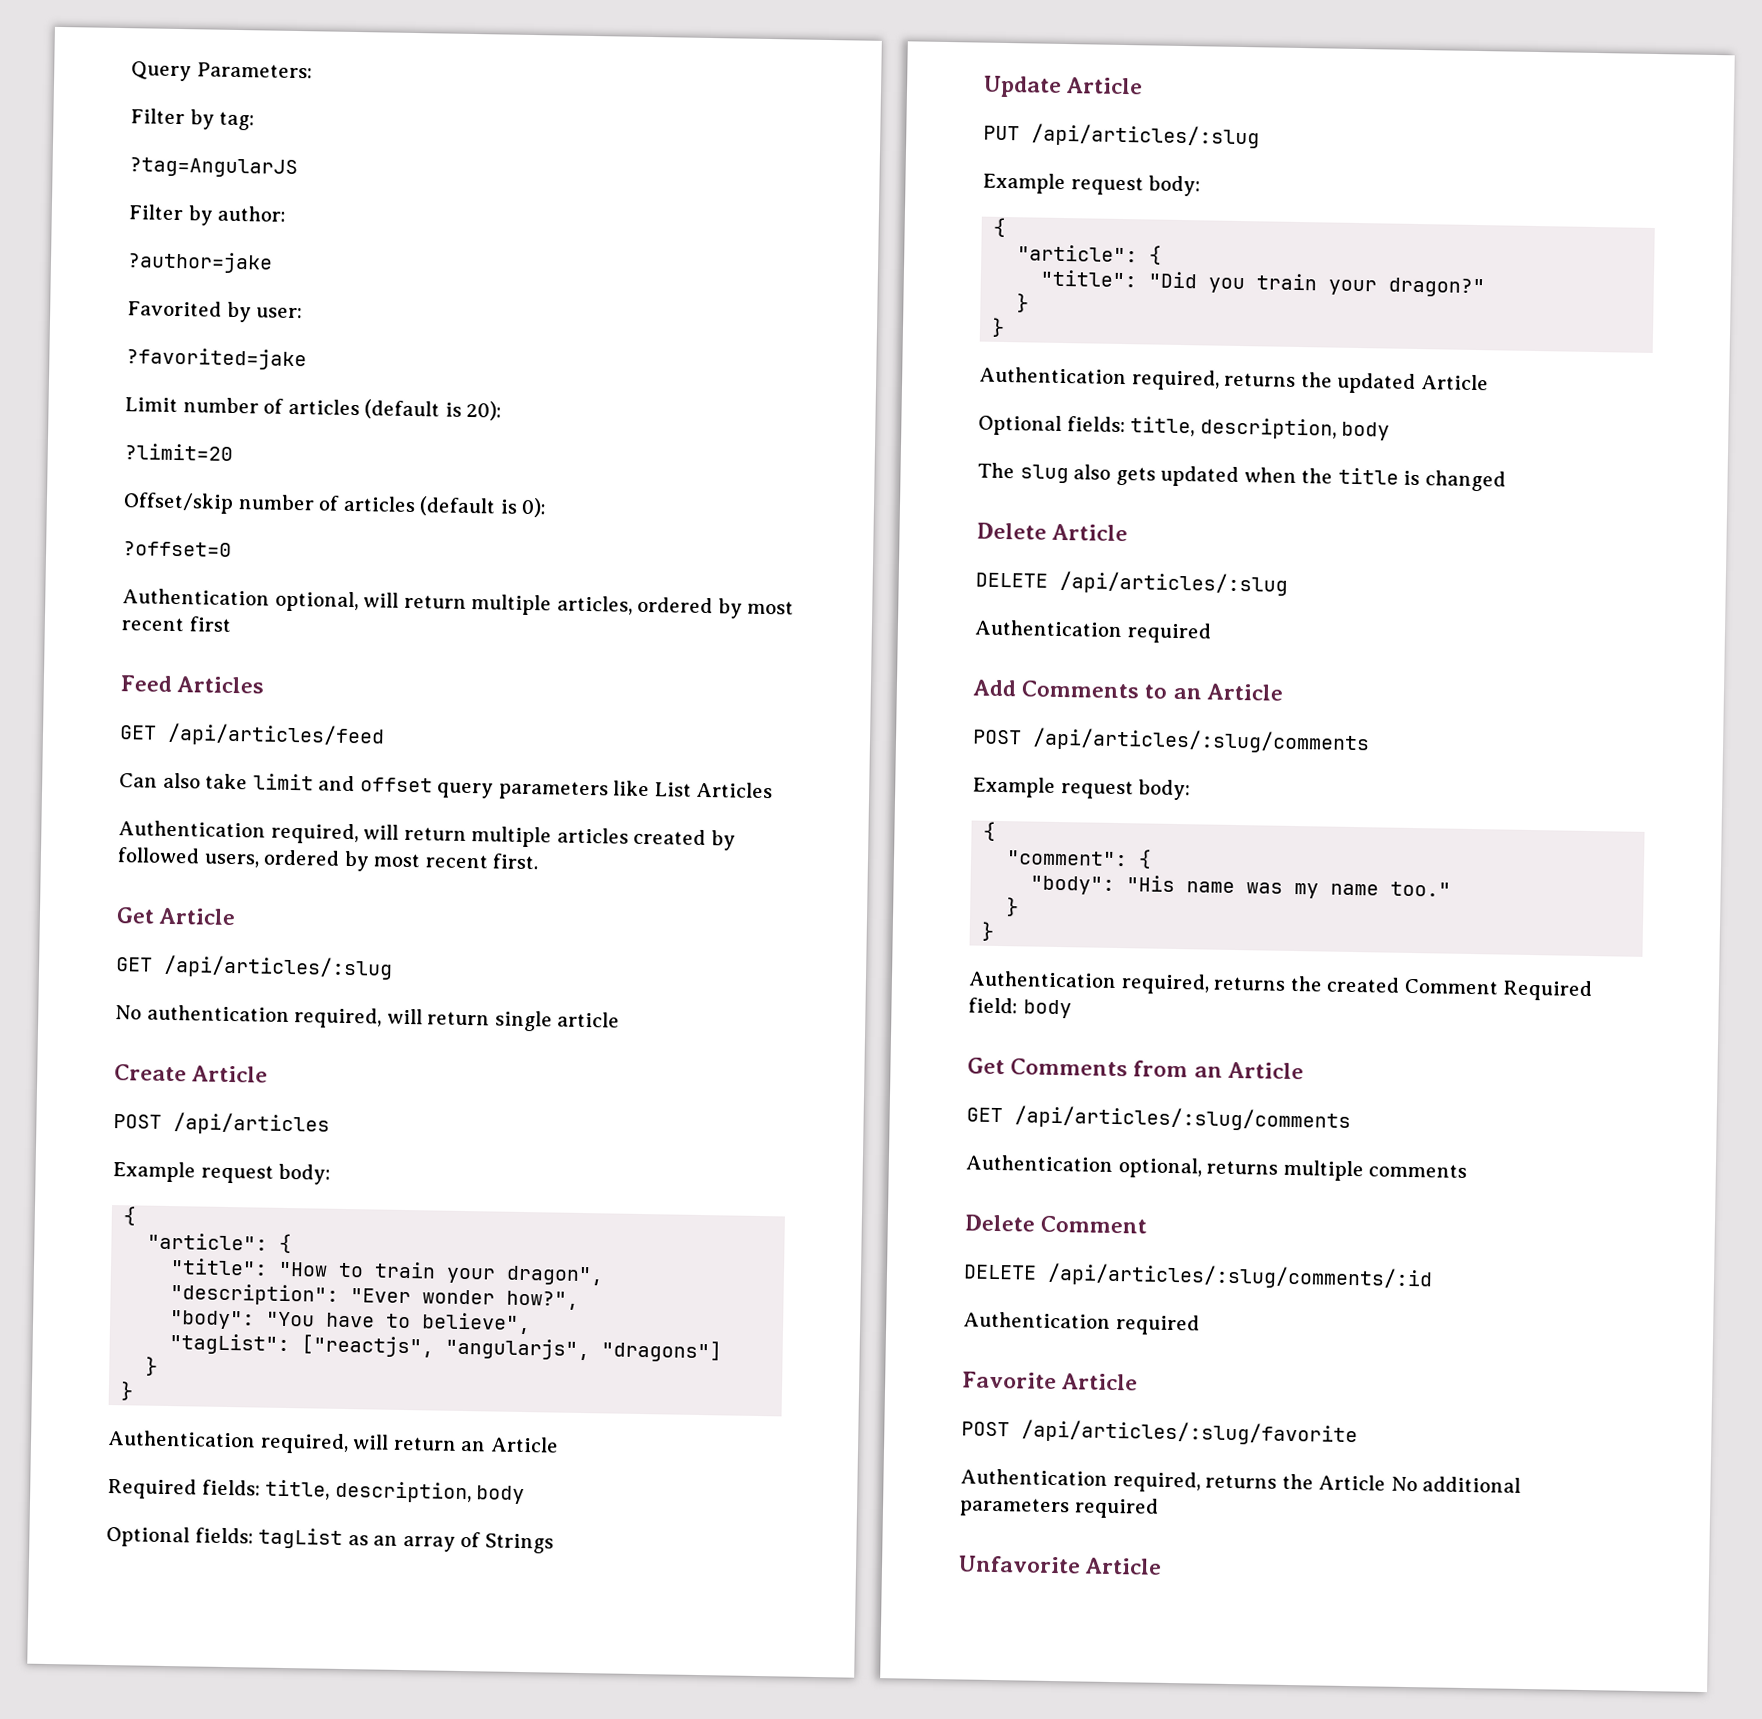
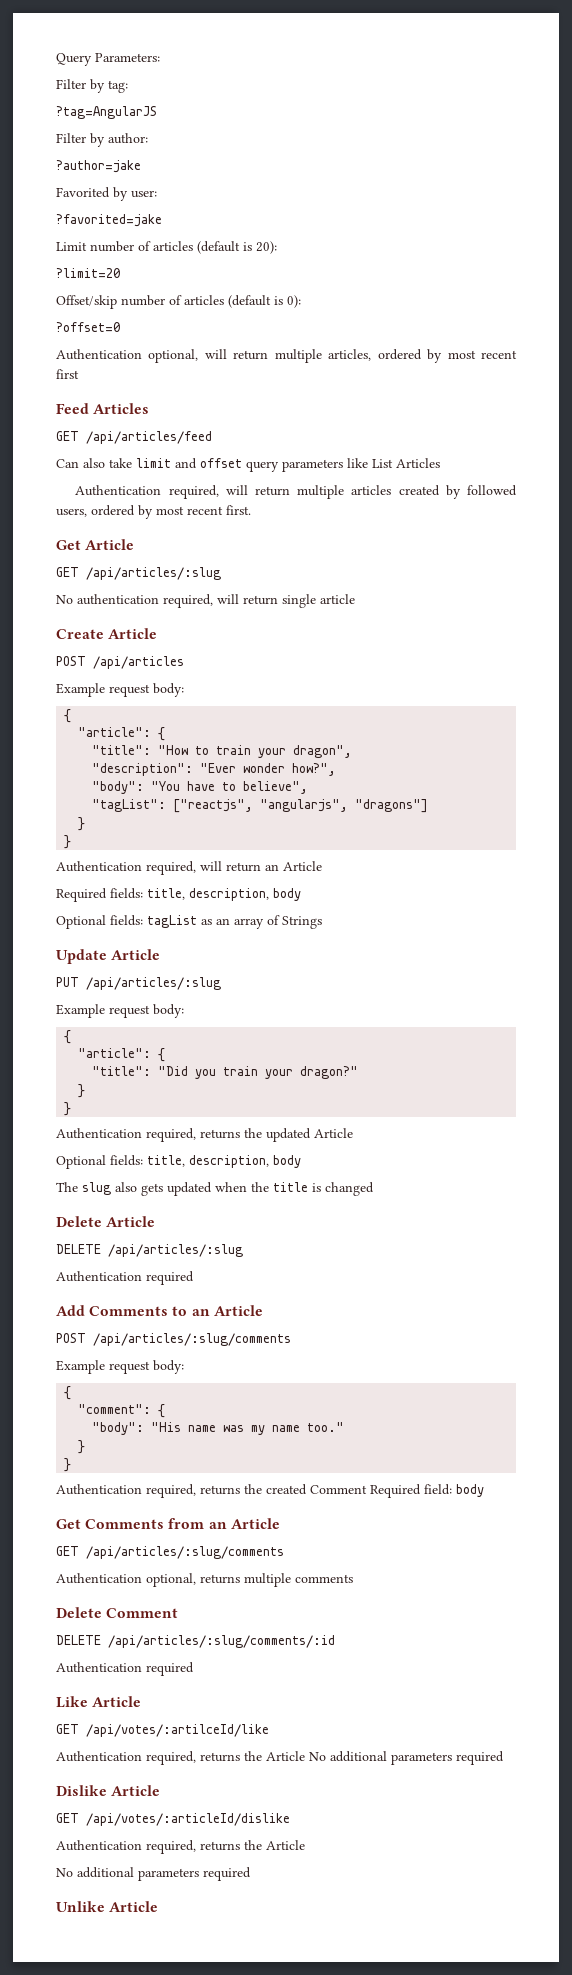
[962,1371,1139,1391] [961,1419,1358,1447] Favorite Article // POST /api/articles/:slug/favorite -> [56,1696,142,1708] [56,1724,269,1737] Like Article // GET /api/votes/:artilceId/like
[958,1555,1163,1575] Unfavorite Article -> [56,1785,161,1796] [56,1813,290,1826] [56,1840,305,1854] [56,1867,251,1881] [56,1901,159,1912] Dislike Article // GET /api/votes/:articleId/dislike // Authentication required, returns the Article // No additional parameters required // Unlike Article

